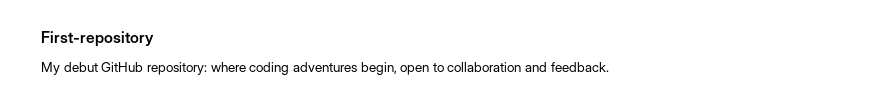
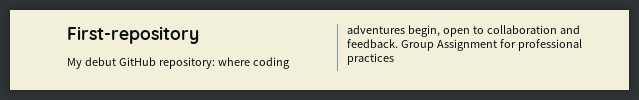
(609, 67) none -> [400,39,582,51] [347,53,394,65] Group Assignment for professional practices

